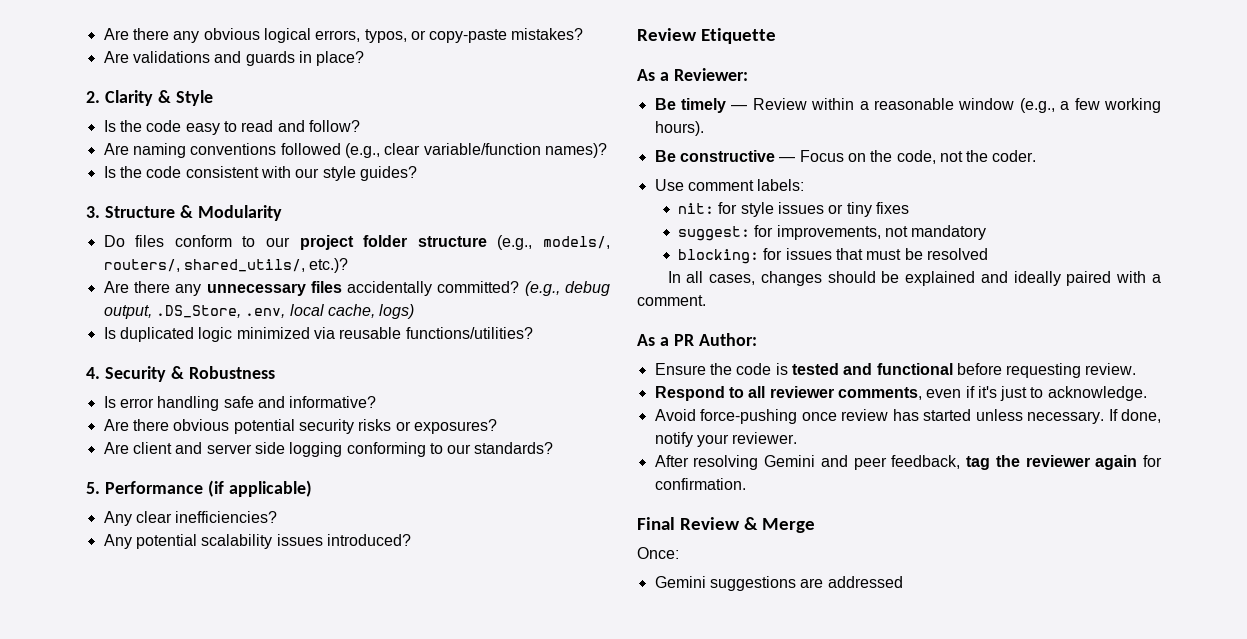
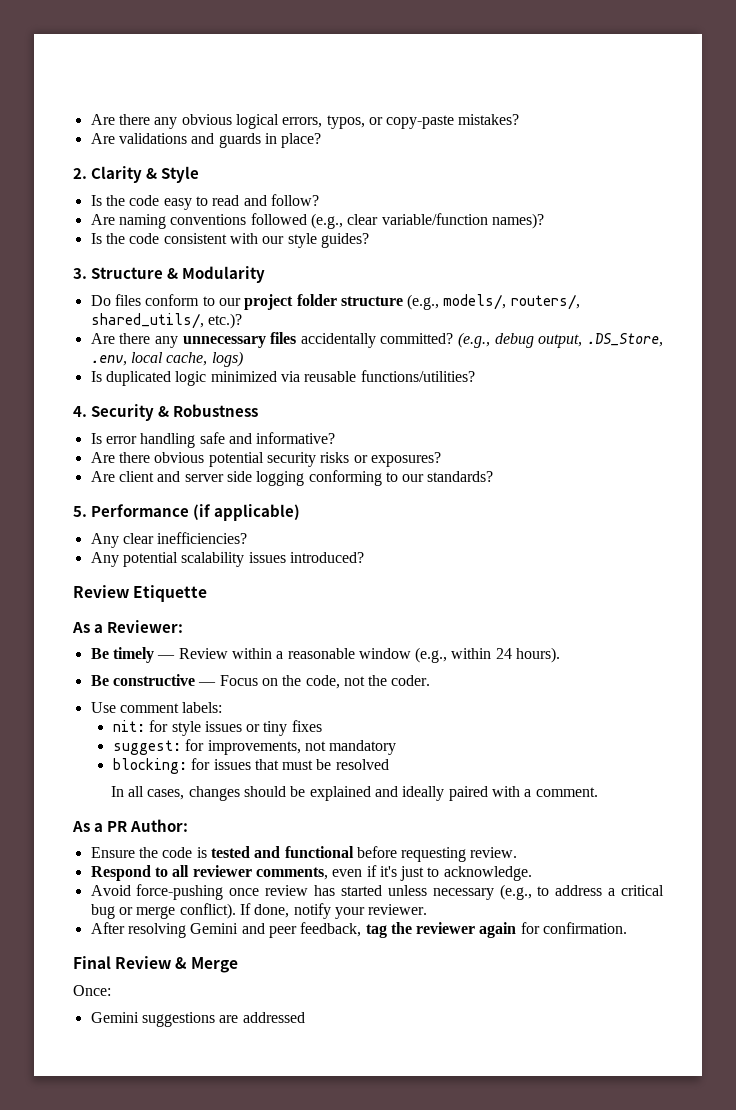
[1060,98,1161,113] a few working -> [451,648,512,659] within 24
[1027,411,1105,424] necessary. -> [432,884,665,900] [90,903,236,919] necessary (e.g., to address a critical bug or merge conflict).

